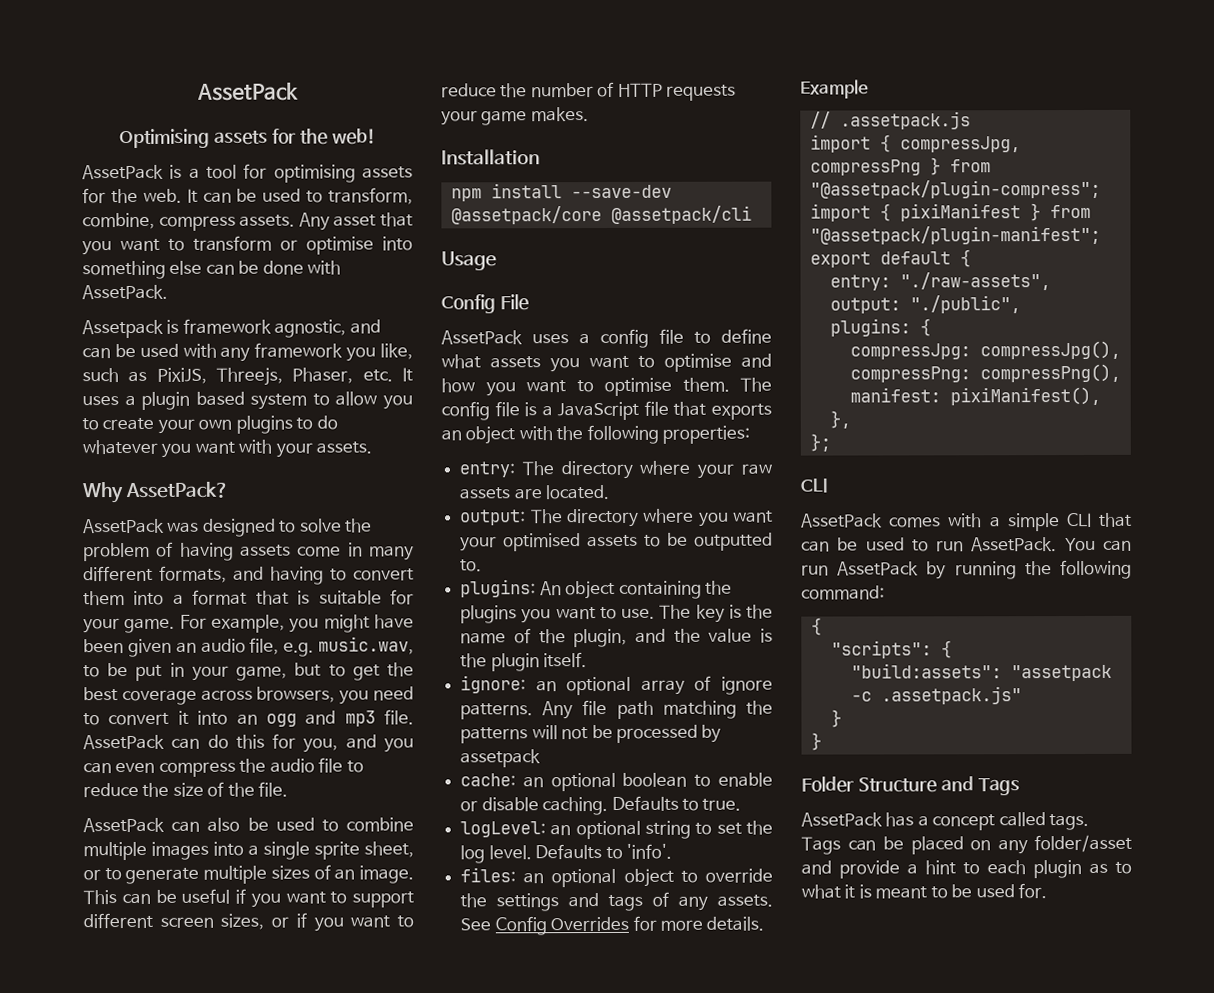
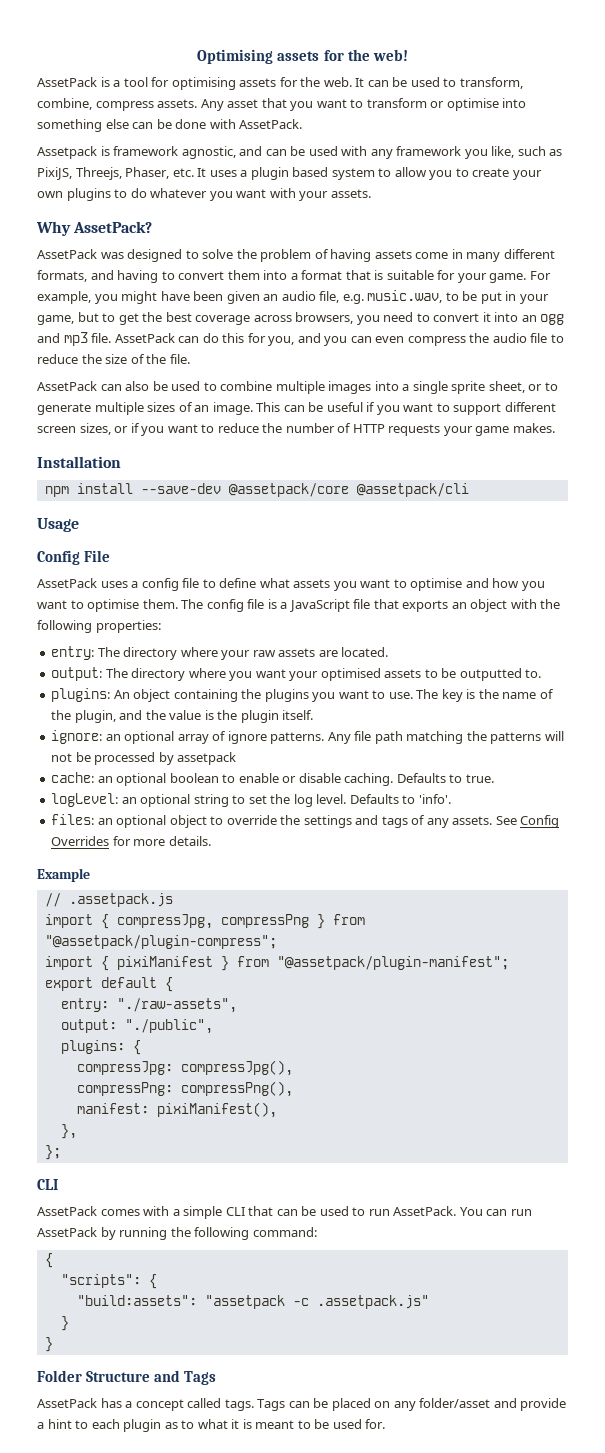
[196,82,299,101] AssetPack // -> (197, 56) none

